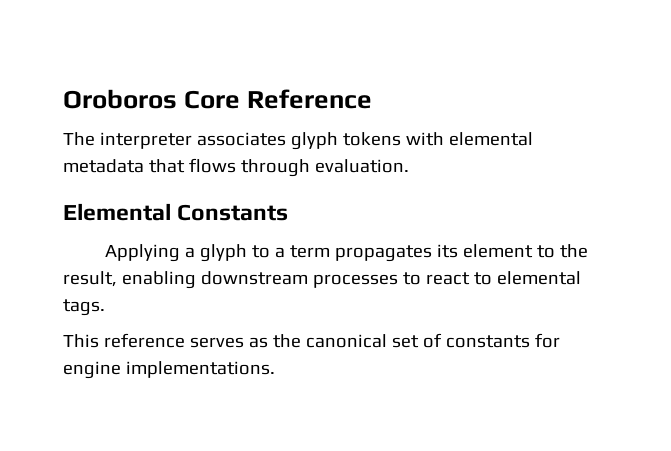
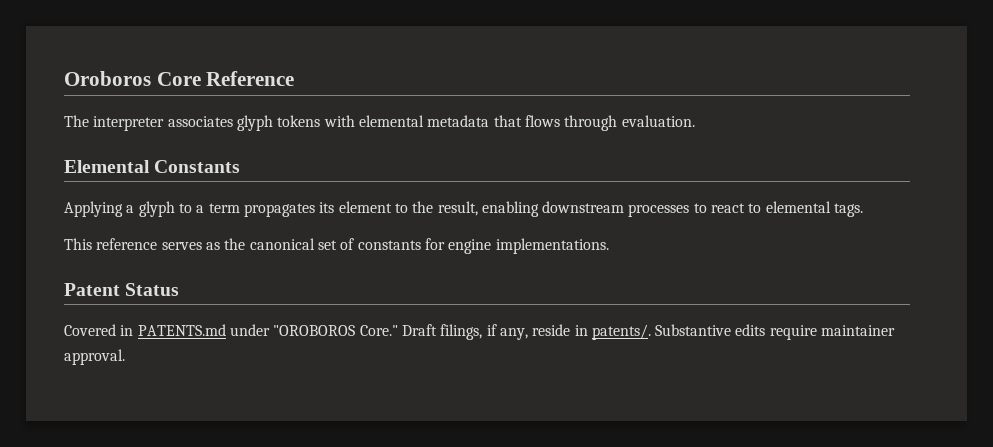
(275, 369) none -> [64,283,180,296] [64,324,896,340] [64,349,125,365] // Patent Status // Covered in PATENTS.md under "OROBOROS Core." Draft filings, if any, reside in patents/. Substantive edits require maintainer approval.

